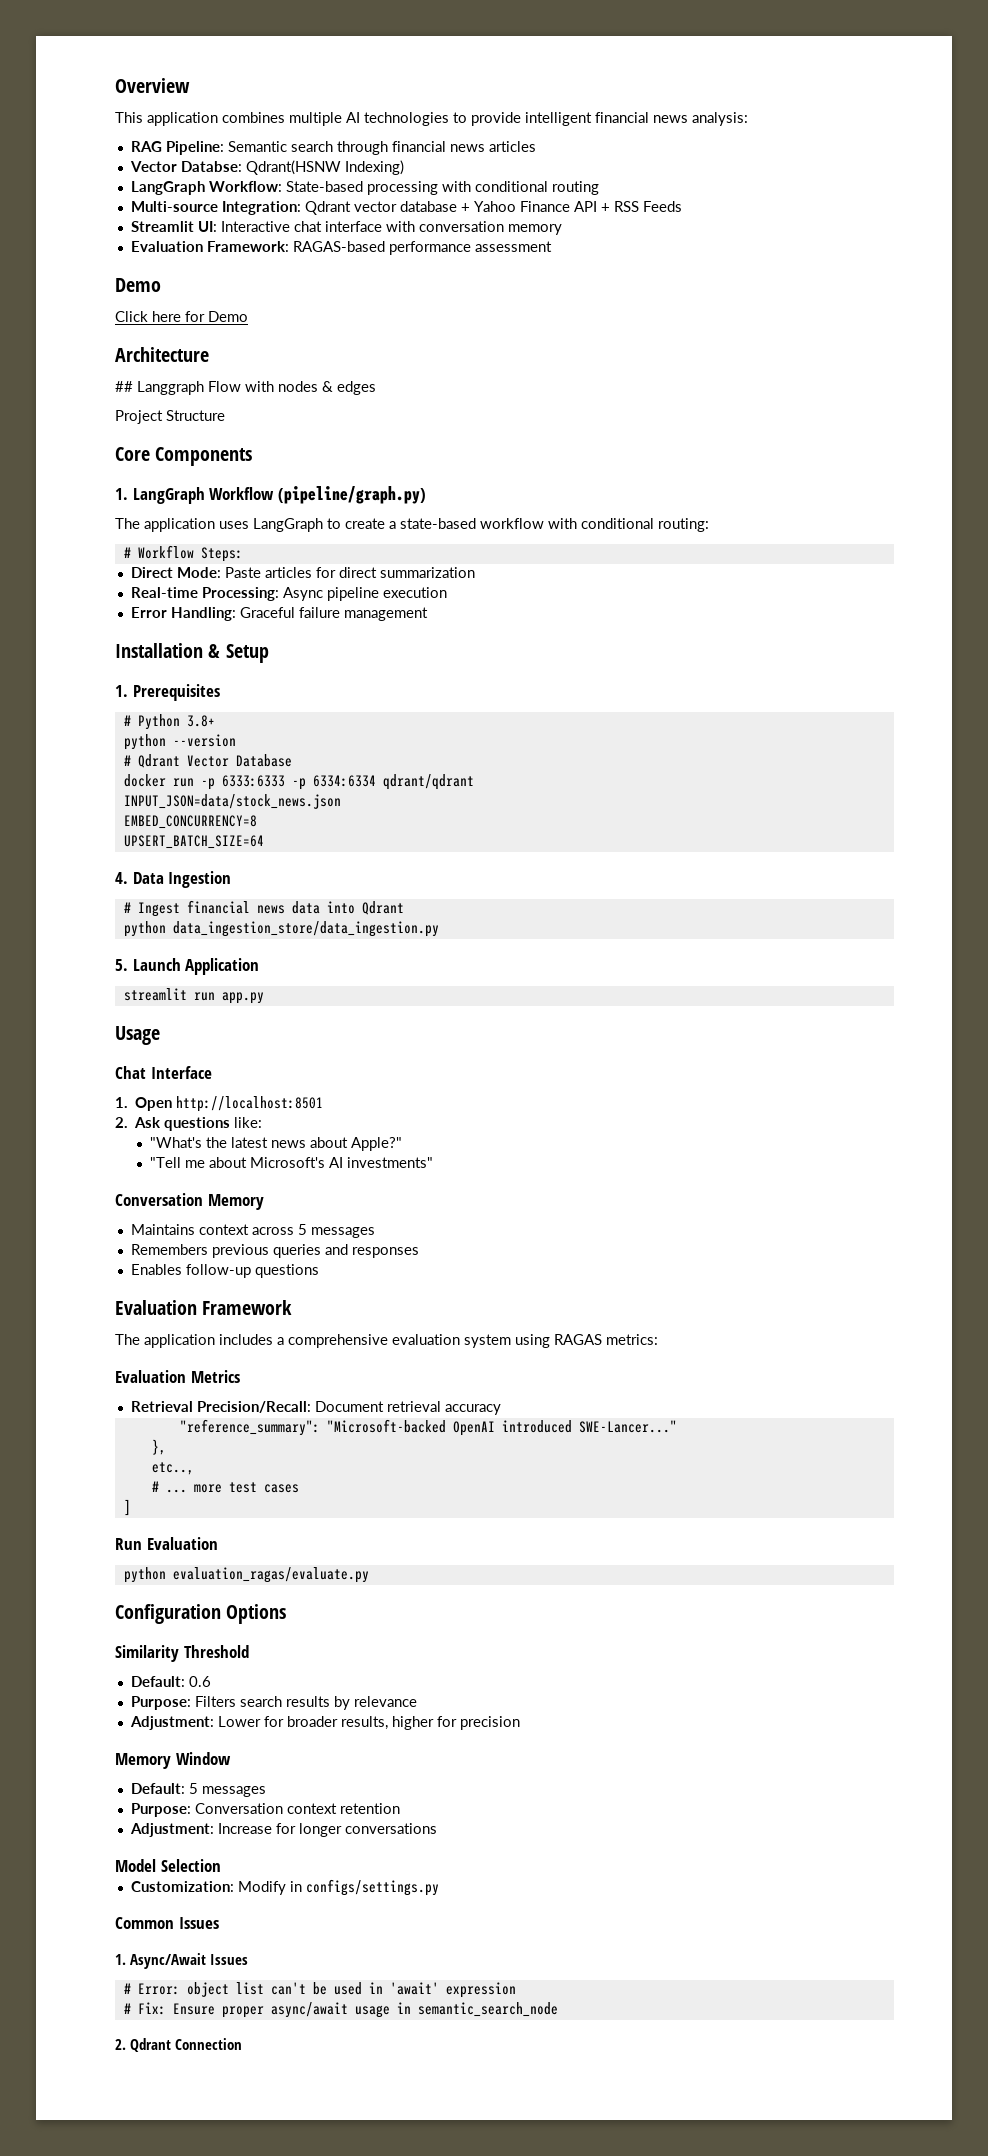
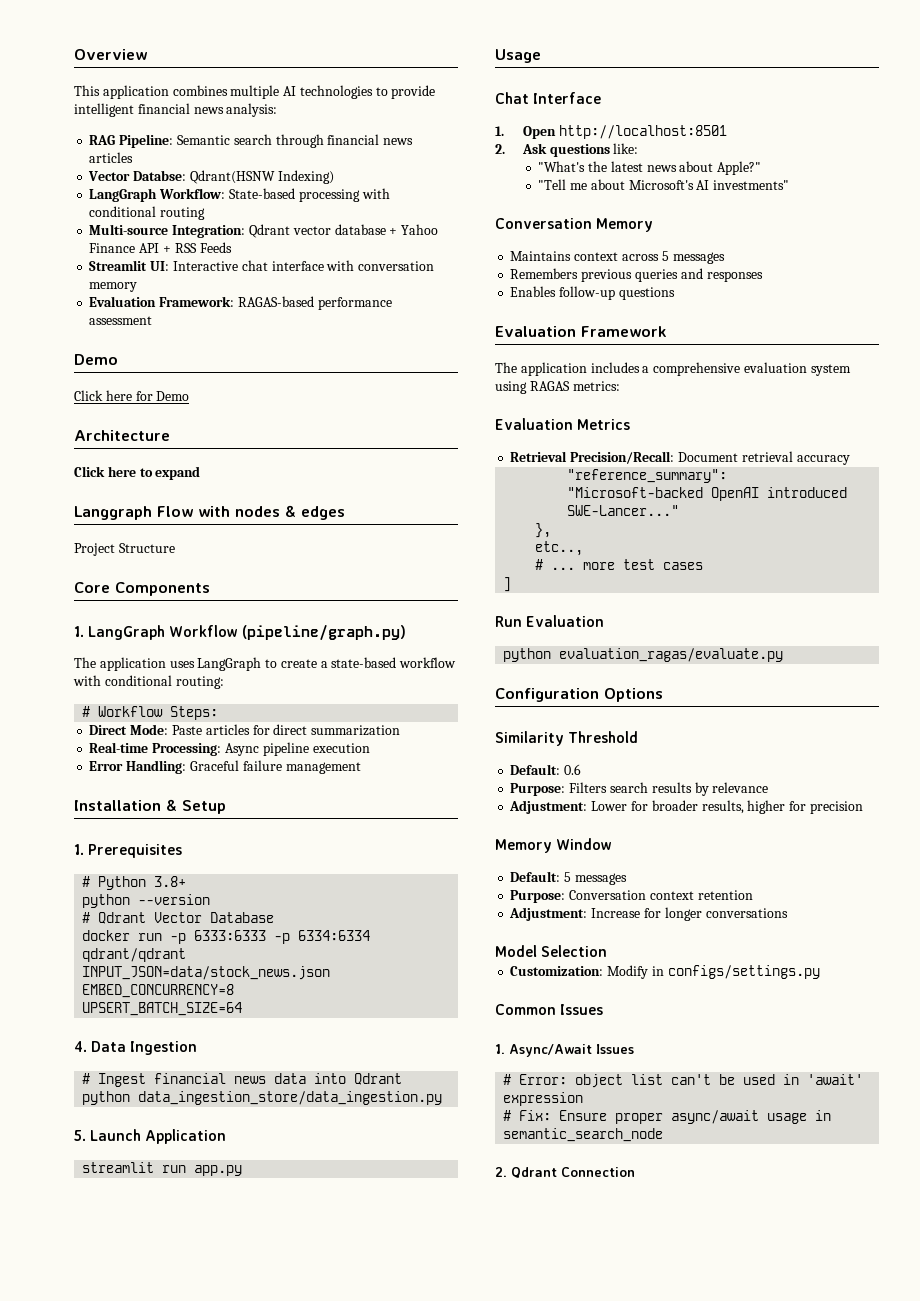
[115,381,133,392] ## -> [74,466,201,480] Click here to expand //

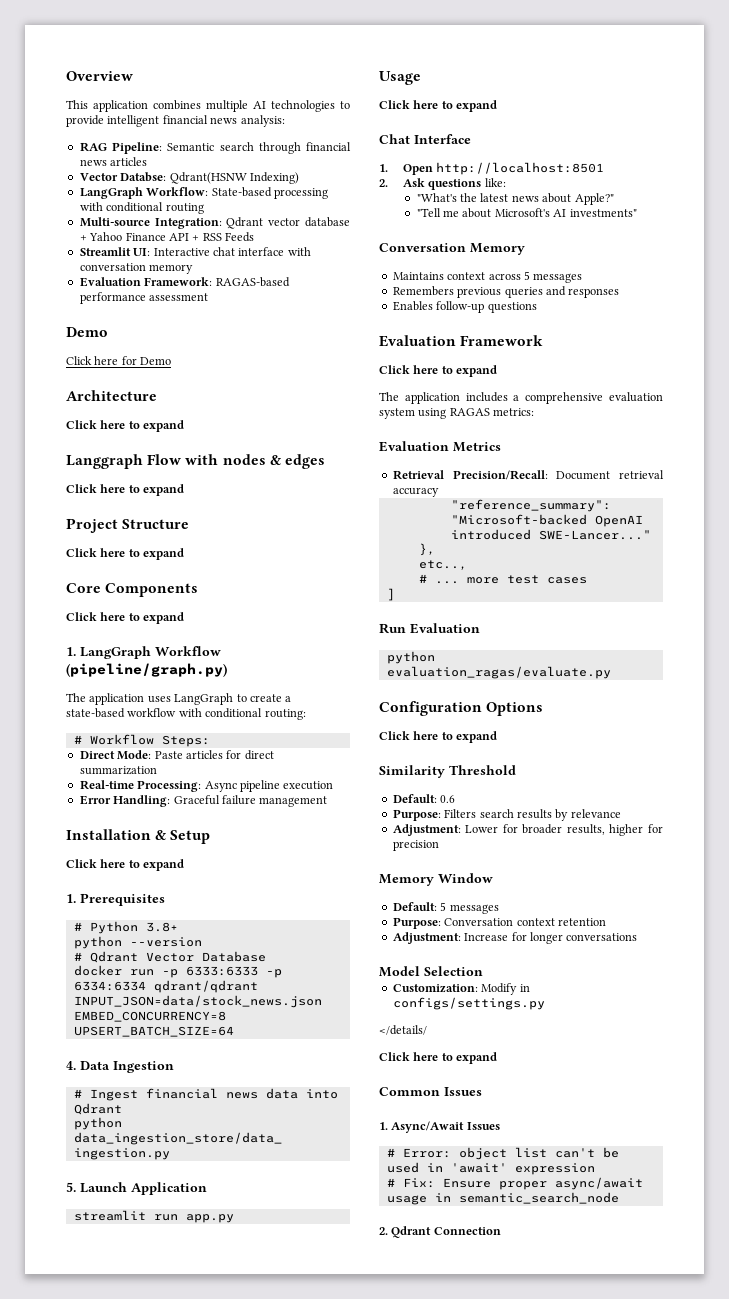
[74,543,175,556] [74,582,210,596] Project Structure // Core Components -> [66,484,185,496] [66,518,190,533] [66,548,185,560] [66,583,199,597] [66,612,185,624] Click here to expand // Project Structure // Click here to expand // Core Components // Click here to expand
(226, 807) none -> [66,859,185,871] // Click here to expand
(541, 56) none -> [379,100,498,112] // Click here to expand
(667, 331) none -> [379,365,498,377] // Click here to expand
(663, 695) none -> [379,731,498,743] // Click here to expand
(820, 972) none -> [379,1025,427,1035] [379,1052,498,1064] // </details/ // Click here to expand

